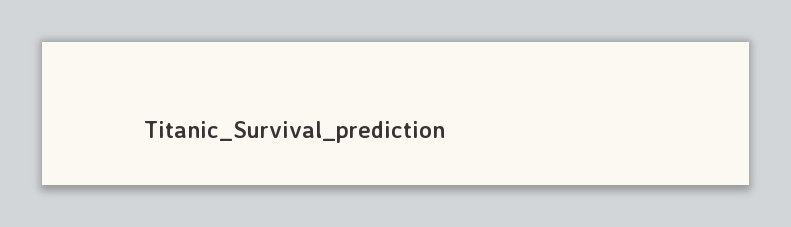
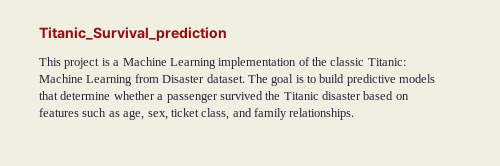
(445, 132) none -> [39,57,406,69] [39,74,436,86] [39,91,409,103] [39,108,355,120] // This project is a Machine Learning implementation of the classic Titanic: Machine Learning from Disaster dataset. The goal is to build predictive models that determine whether a passenger survived the Titanic disaster based on features such as age, sex, ticket class, and family relationships.

